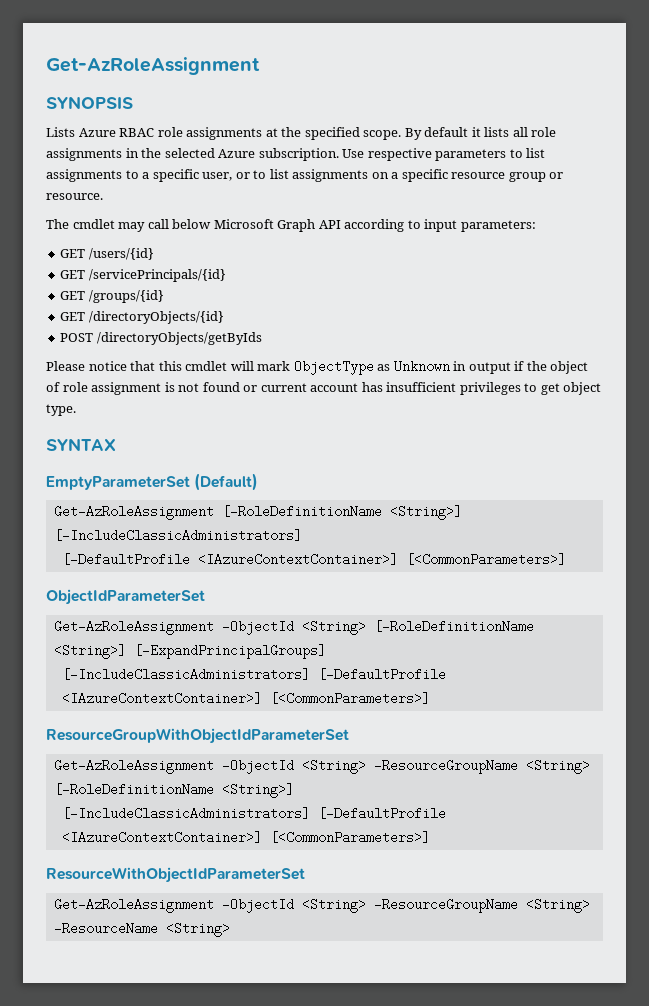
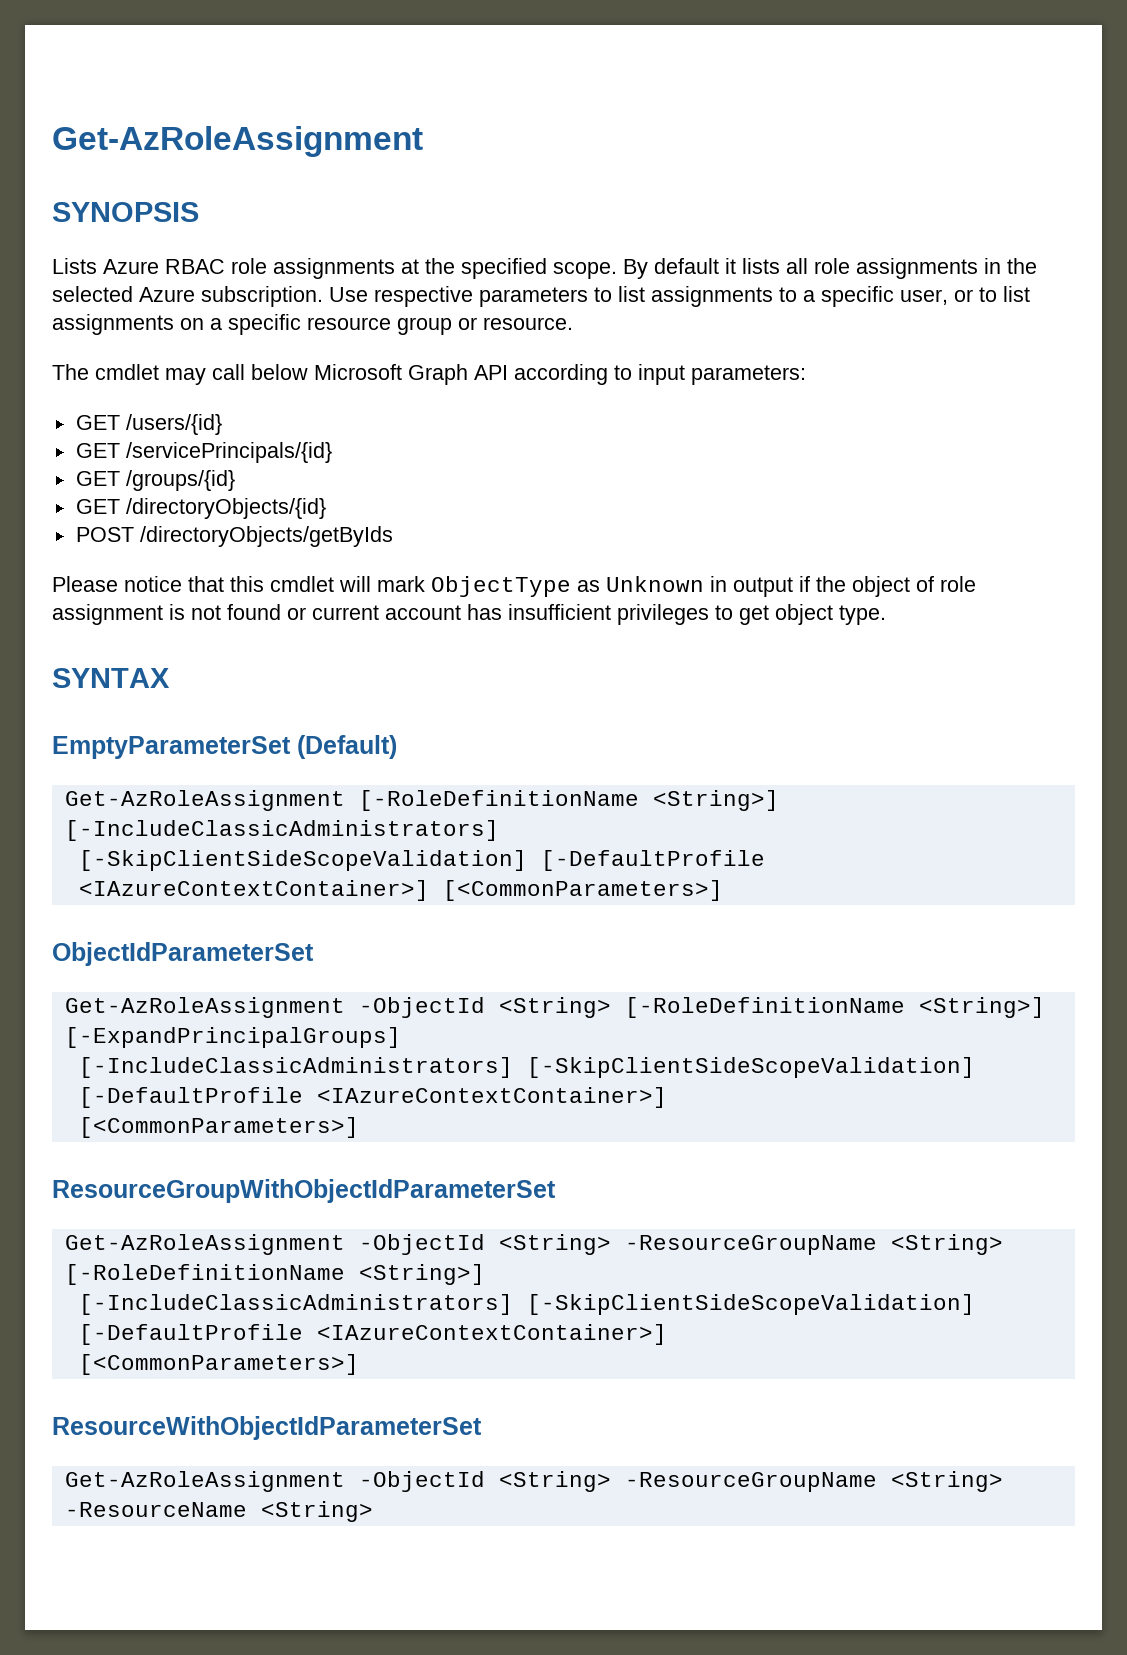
(302, 535) none -> [78,850,527,871] [-SkipClientSideScopeValidation]
[317,668,446,681] [61,692,262,705] [-DefaultProfile <IAzureContextContainer>] -> [526,1057,975,1078] [78,1087,667,1108] [-SkipClientSideScopeValidation] [-DefaultProfile <IAzureContextContainer>] //
[317,807,446,820] [61,831,262,844] [-DefaultProfile <IAzureContextContainer>] -> [526,1294,975,1315] [78,1324,667,1345] [-SkipClientSideScopeValidation] [-DefaultProfile <IAzureContextContainer>] //

